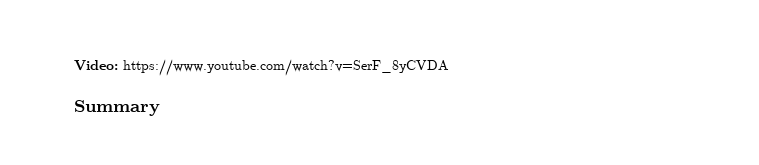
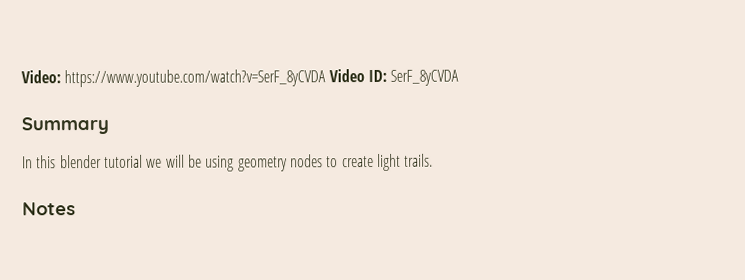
[74,100,160,116] // Summary -> [328,69,460,86] [21,116,109,135] [22,153,434,172] [22,202,76,216] Video ID: SerF_8yCVDA // Summary // In this blender tutorial we will be using geometry nodes to create light trails. // Notes

